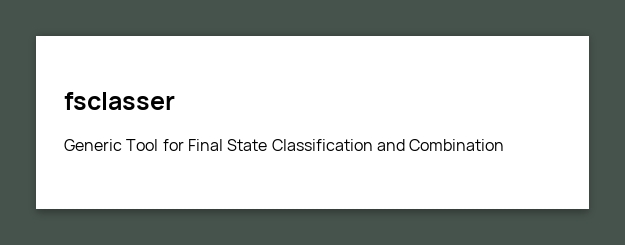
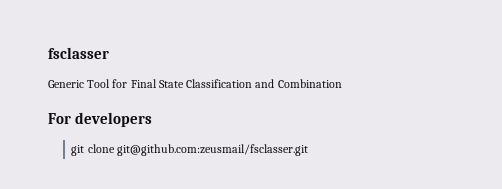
(505, 145) none -> [48,112,153,127] [71,144,308,156] // For developers // git clone git@github.com:zeusmail/fsclasser.git

